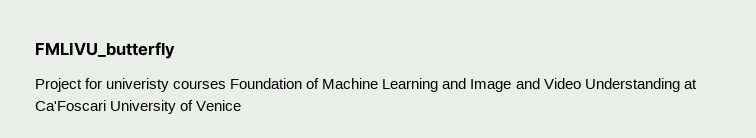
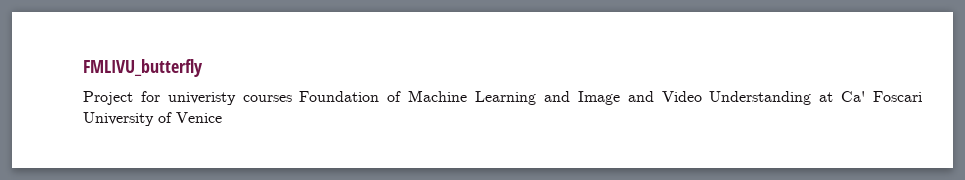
[35,100,106,111] Ca'Foscari -> [841,91,923,102] Ca' Foscari

